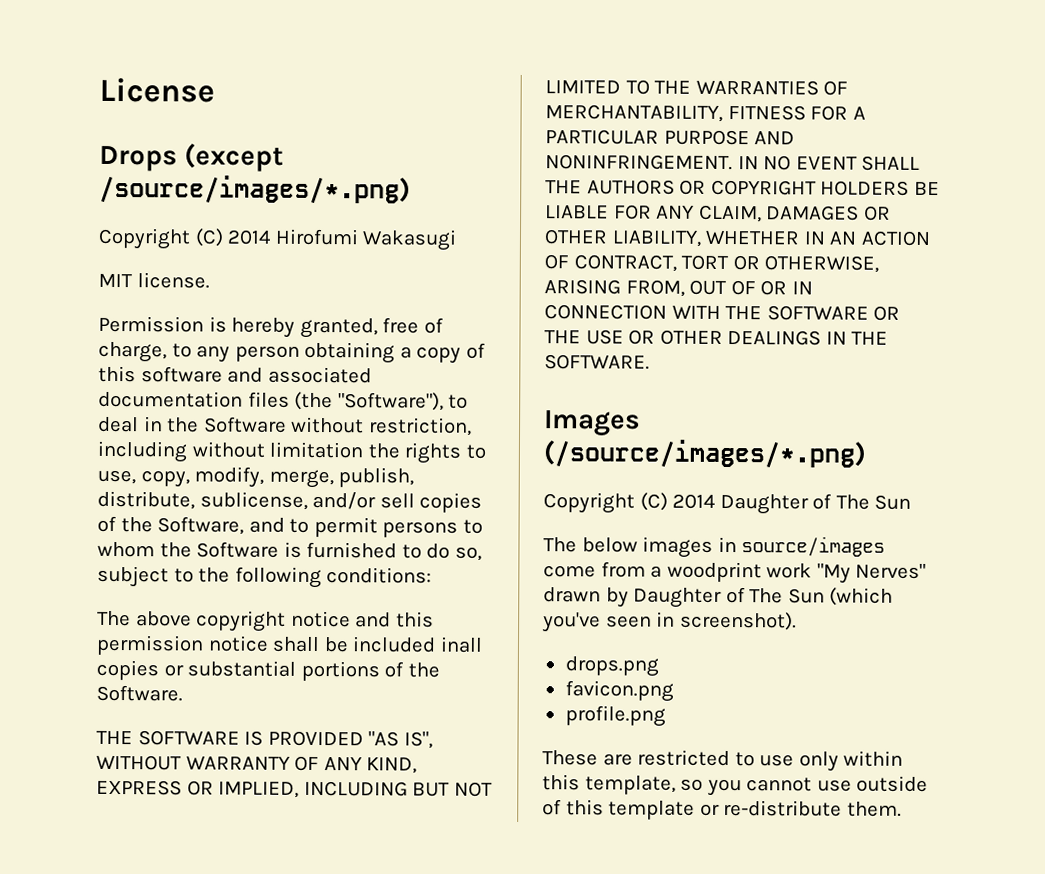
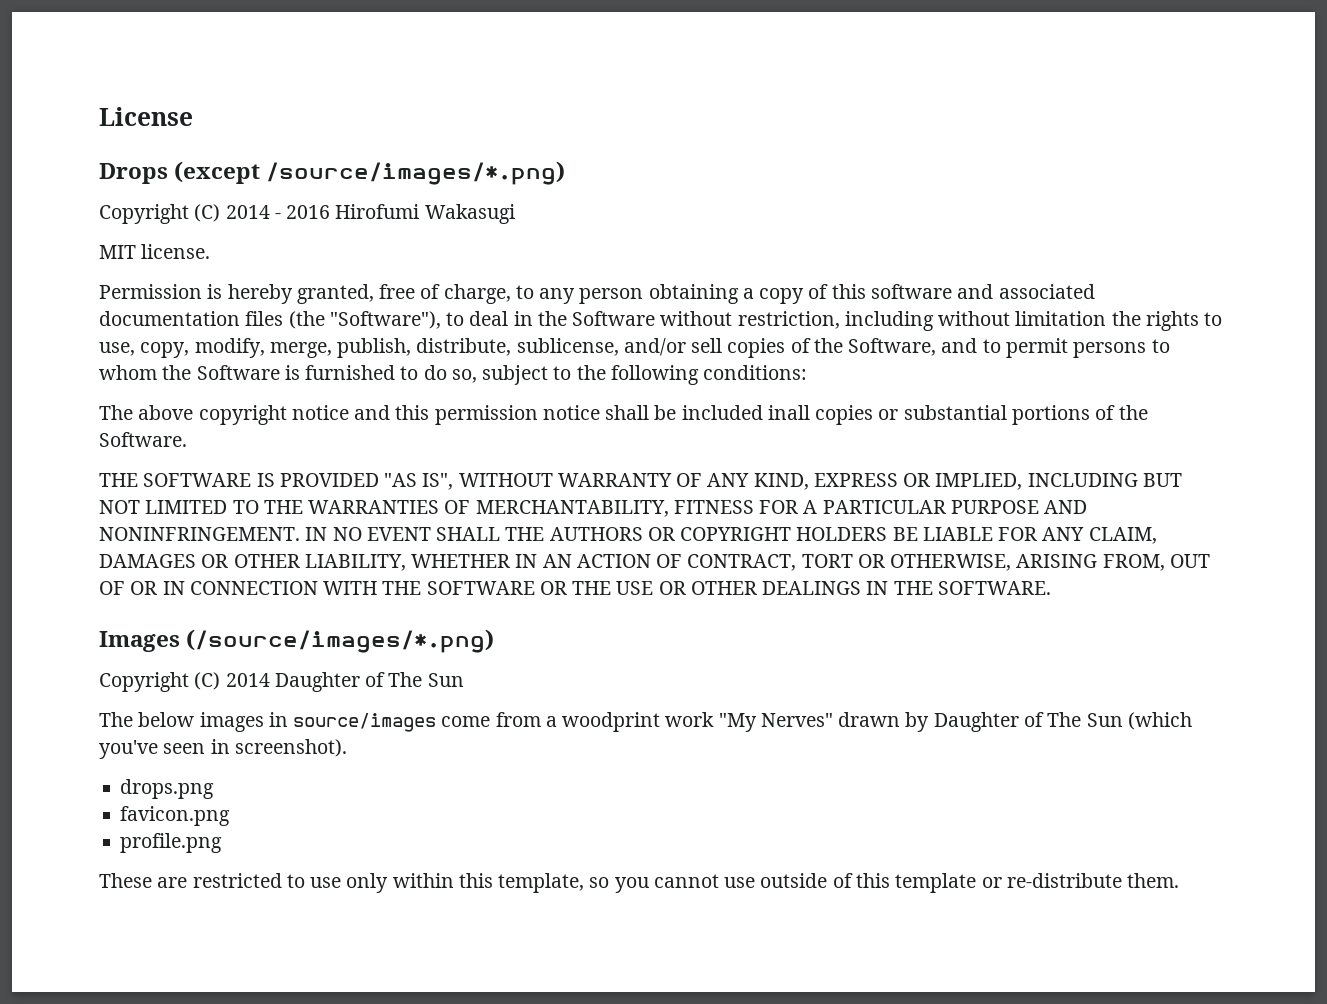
(272, 237) none -> [274,205,331,219] - 2016

